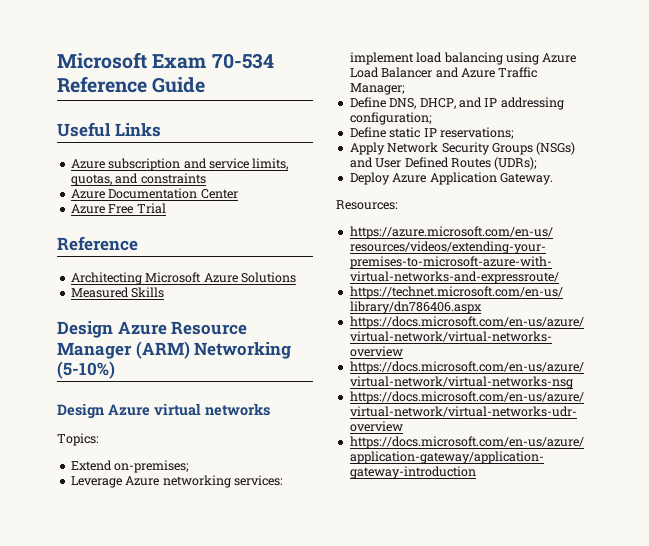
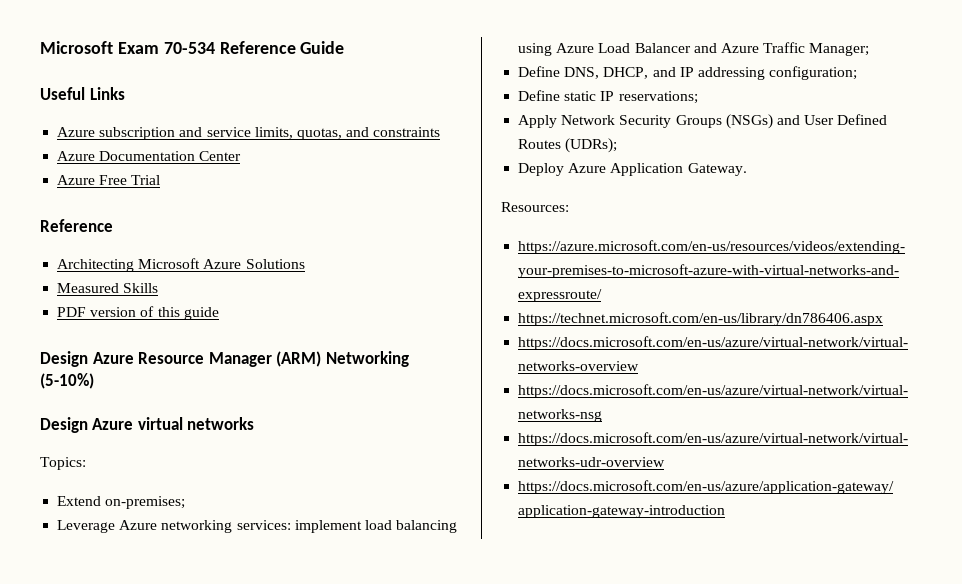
(165, 292) none -> [57,306,219,320] // PDF version of this guide

